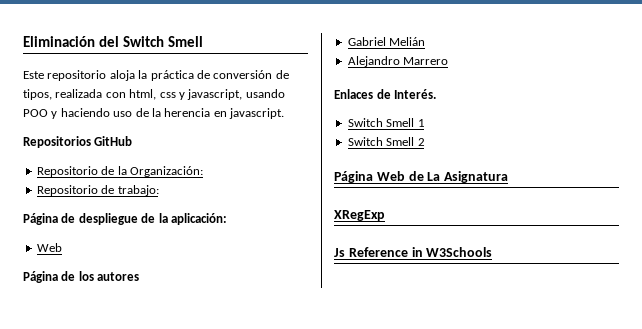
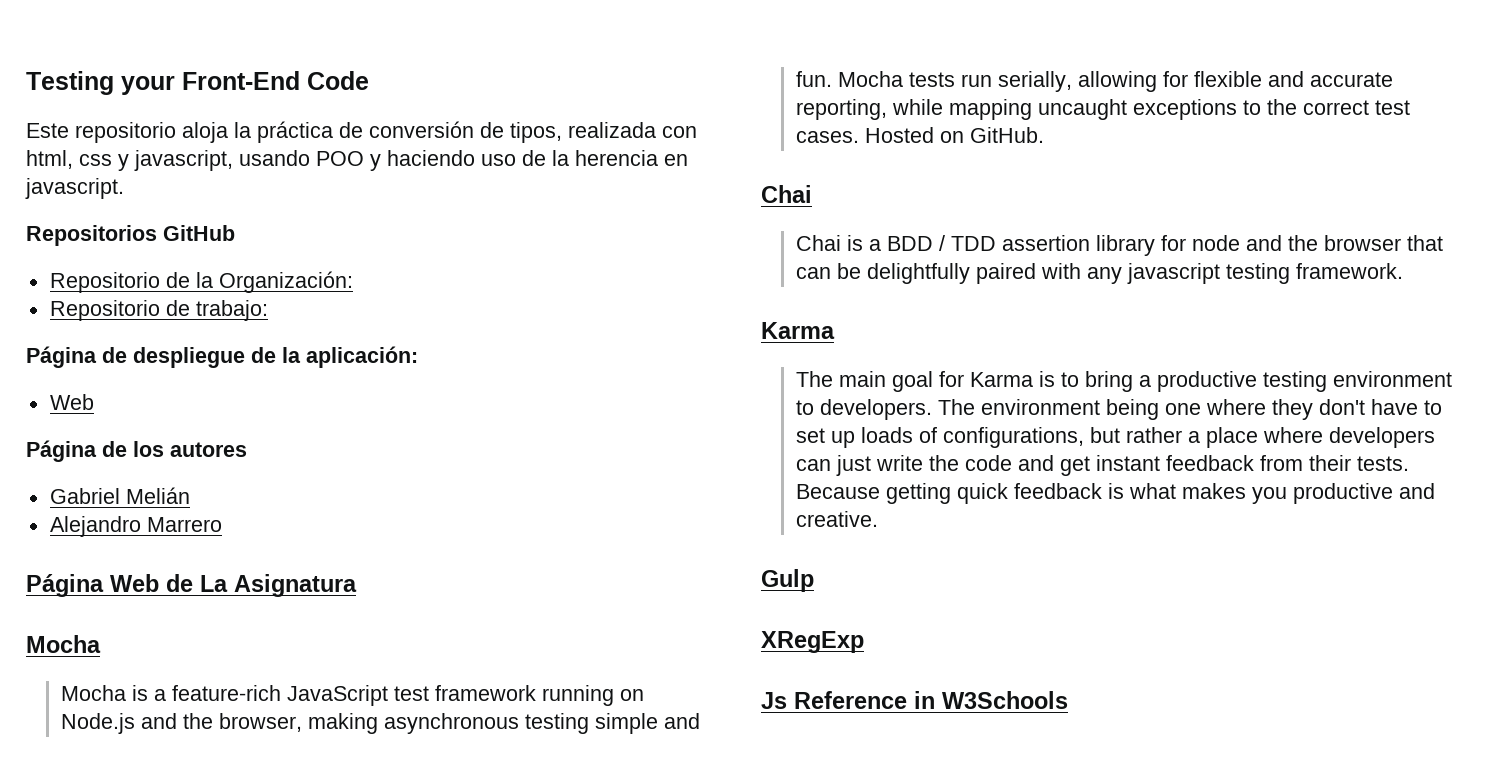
[23,36,203,47] Eliminación del Switch Smell -> [26,71,369,95] Testing your Front-End Code
[334,89,437,99] [347,118,425,127] [347,137,425,146] // Enlaces de Interés. // Switch Smell 1 // Switch Smell 2 -> (222, 524) none
(509, 177) none -> [26,635,101,653] [60,685,644,706] [60,713,700,734] [795,71,1393,92] [795,99,1410,120] [795,127,1044,143] [761,185,812,203] [795,235,1443,256] [795,263,1403,284] [761,322,835,339] [795,371,1452,392] [795,399,1442,420] [795,427,1435,448] [795,455,1409,476] [795,483,1435,504] [795,511,878,527] [761,569,814,592] // Mocha // Mocha is a feature-rich JavaScript test framework running on Node.js and the browser, making asynchronous testing simple and fun. Mocha tests run serially, allowing for flexible and accurate reporting, while mapping uncaught exceptions to the correct test cases. Hosted on GitHub. // Chai // Chai is a BDD / TDD assertion library for node and the browser that can be delightfully paired with any javascript testing framework. // Karma // The main goal for Karma is to bring a productive testing environment to developers. The environment being one where they don't have to set up loads of configurations, but rather a place where developers can just write the code and get instant feedback from their tests. Because getting quick feedback is what makes you productive and creative. // Gulp

